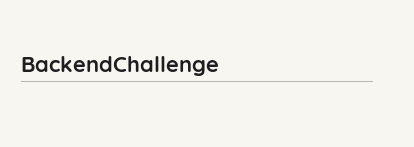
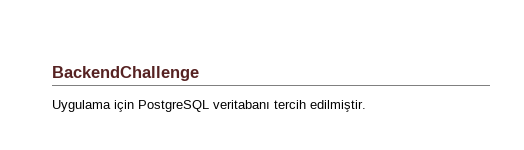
(219, 66) none -> [52,100,366,112] // Uygulama için PostgreSQL veritabanı tercih edilmiştir.

